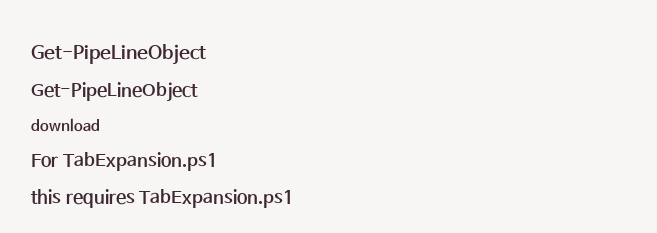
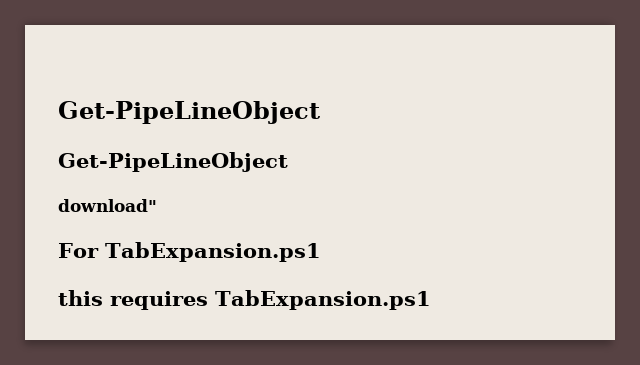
[31,118,100,132] download -> [58,199,157,212] download"

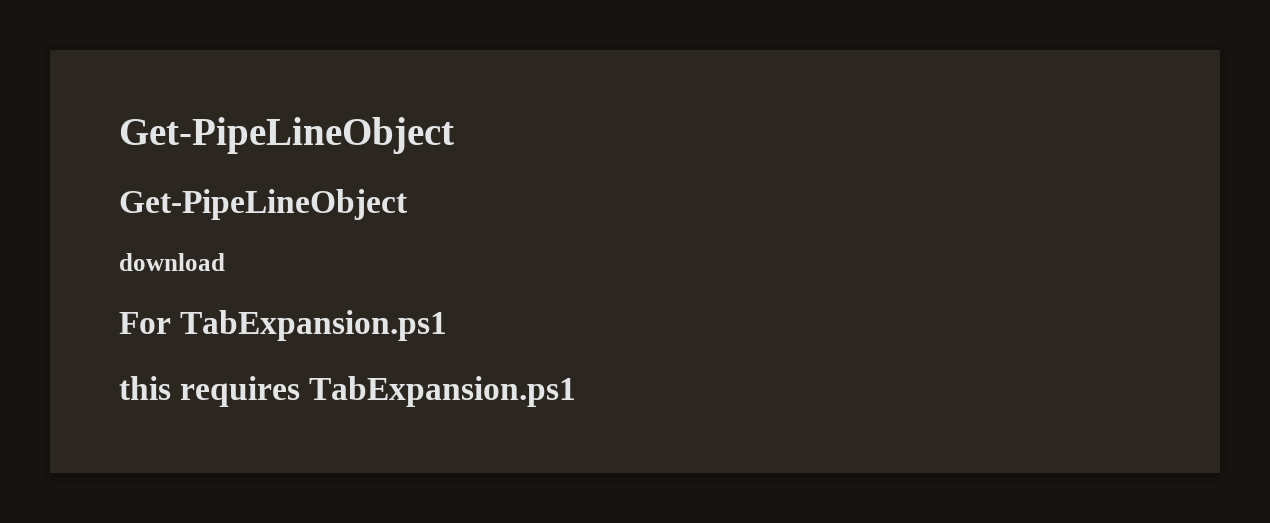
[58,199,157,212] download" -> [119,253,225,271] download

